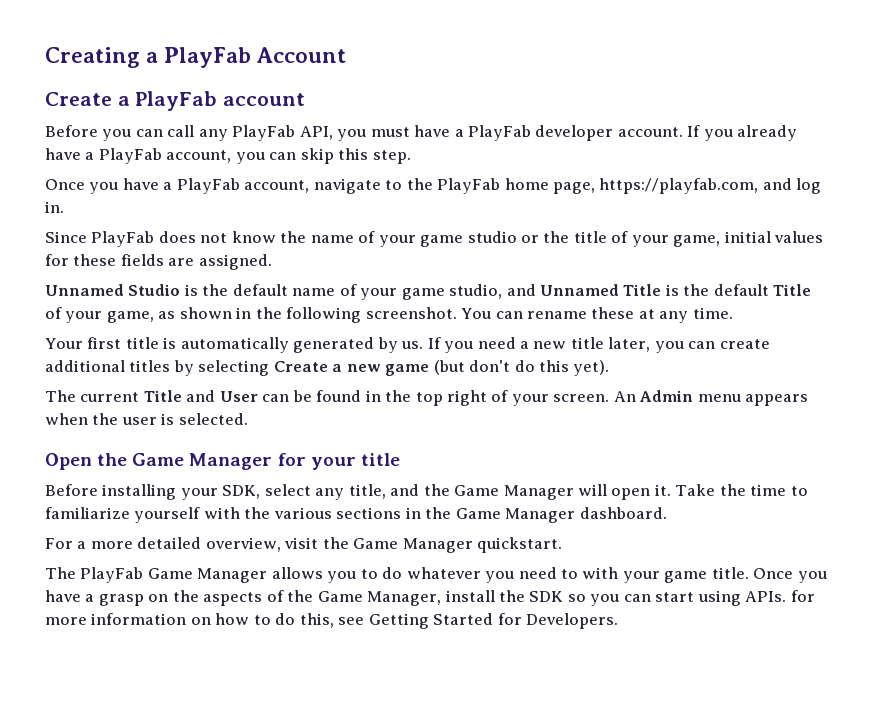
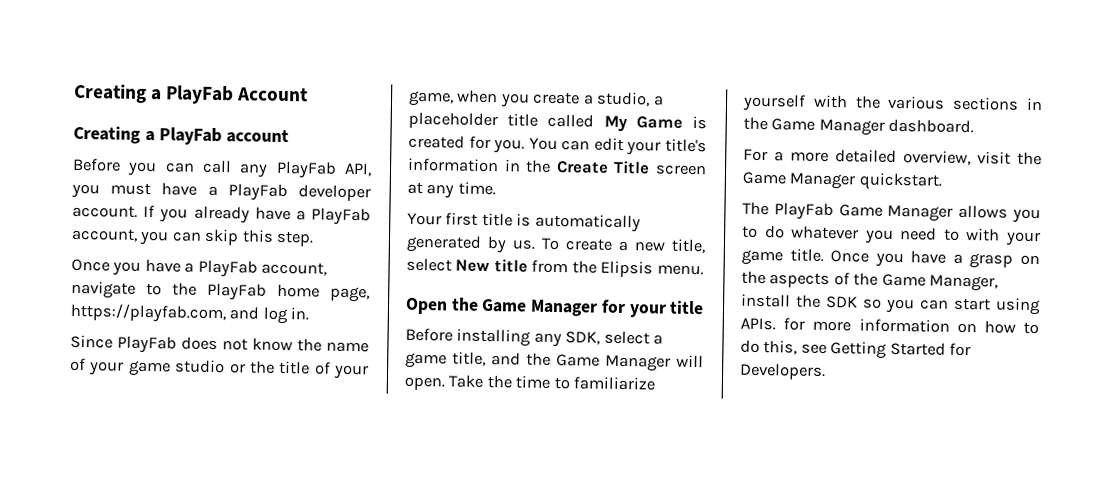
[45,92,112,106] Create -> [73,125,141,144] Creating
[724,231,824,243] [45,254,272,270] [45,284,812,300] [45,307,635,323] initial values for these fields are assigned. // Unnamed Studio is the default name of your game studio, and Unnamed Title is the default Title of your game, as shown in the following screenshot. You can rename these -> [457,89,664,108] [408,111,707,133] [408,134,707,156] [407,157,707,176] when you create a studio, a placeholder title called My Game is created for you. You can edit your title's information in the Create Title screen
[427,337,770,353] [45,360,610,376] [45,390,809,406] [45,413,248,425] If you need a new title later, you can create additional titles by selecting Create a new game (but don't do this yet). // The current Title and User can be found in the top right of your screen. An Admin menu appears when the user is selected. -> [541,237,706,254] [406,257,704,278] To create a new title, select New title from the Elipsis menu.
[180,488,218,500] your -> [533,332,562,348] any
[315,488,345,500] any -> [653,334,664,345] [405,352,447,369] a game
[611,484,671,500] open it. -> [404,376,445,391] open.

